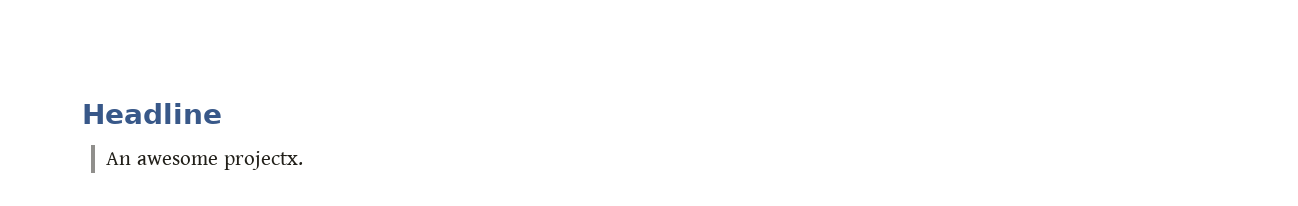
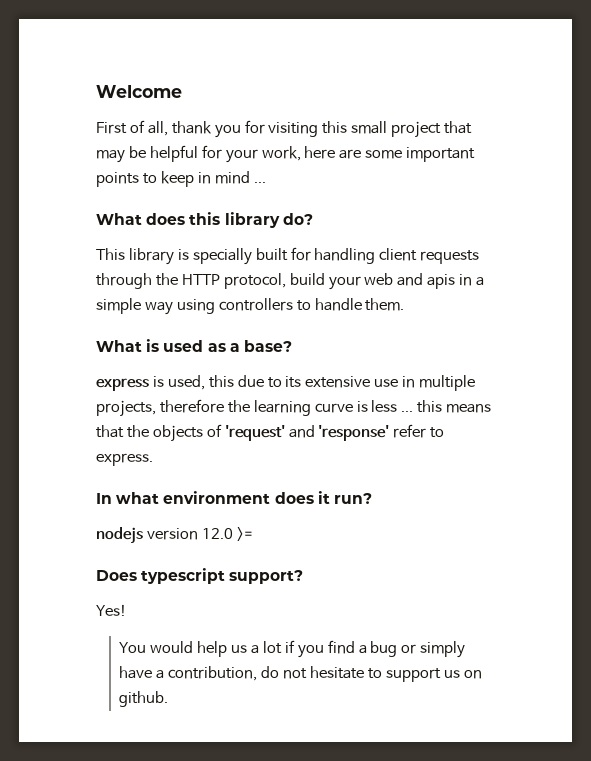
[82,103,222,124] [106,151,303,170] Headline // An awesome projectx. -> [96,85,182,98] [96,120,473,138] [96,145,476,163] [96,171,266,187] [96,212,313,228] [96,247,480,265] [96,273,485,290] [96,298,405,315] [96,339,292,352] [96,375,476,391] [96,399,492,417] [96,424,445,442] [96,453,153,466] [96,491,372,504] [96,527,253,544] [96,568,304,584] [96,604,127,616] [119,640,466,658] [119,666,482,682] [119,691,169,707] Welcome // First of all, thank you for visiting this small project that may be helpful for your work, here are some important points to keep in mind ... // What does this library do? // This library is specially built for handling client requests through the HTTP protocol, build your web and apis in a simple way using controllers to handle them. // What is used as a base? // express is used, this due to its extensive use in multiple projects, therefore the learning curve is less ... this means that the objects of 'request' and 'response' refer to express. // In what environment does it run? // nodejs version 12.0 >= // Does typescript support? // Yes! // You would help us a lot if you find a bug or simply have a contribution, do not hesitate to support us on github.

